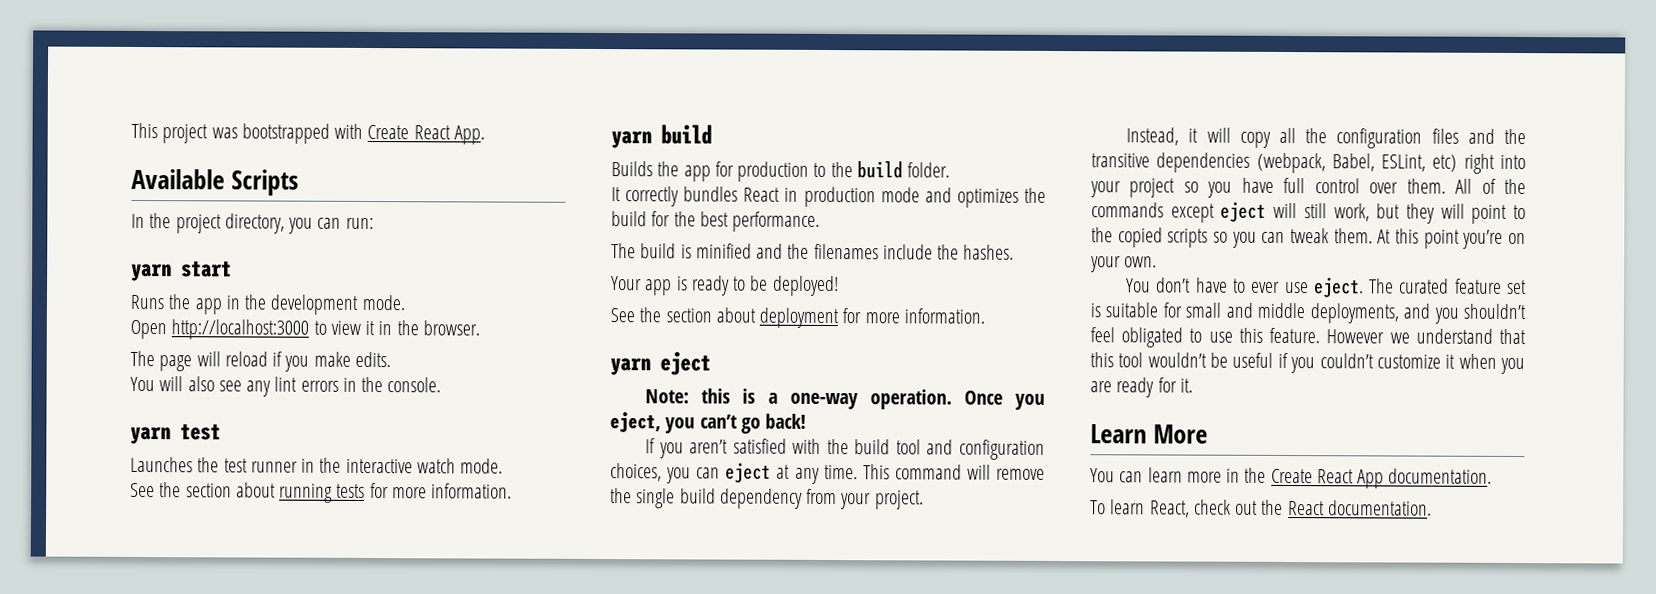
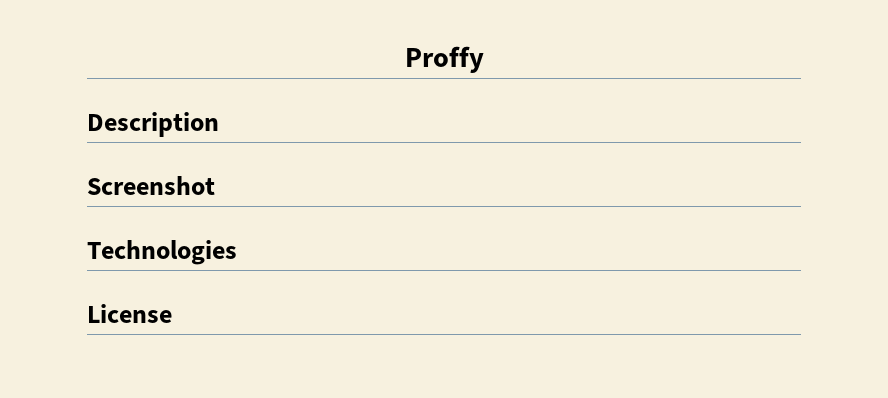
[131,122,485,145] [131,168,300,196] [131,213,374,234] [131,261,232,282] [130,294,406,315] [130,319,480,340] [130,350,391,372] [130,376,442,397] [130,424,221,445] [130,456,504,474] [130,482,513,503] [611,124,712,149] [611,161,951,182] [611,186,1046,208] [611,211,821,232] [611,243,1015,260] [611,275,839,297] [610,307,985,329] [610,351,711,376] [645,388,1045,410] [610,412,807,434] [645,438,1045,460] [610,462,1045,484] [610,488,924,510] [1126,127,1526,149] [1091,152,1526,174] [1090,177,1526,198] [1091,201,1526,224] [1091,227,1526,249] [1090,256,1158,273] [1126,277,1528,298] [1090,302,1526,324] [1090,327,1526,348] [1090,352,1525,375] [1090,377,1193,398] [1090,424,1209,444] [1090,467,1493,489] [1090,499,1432,518] This project was bootstrapped with Create React App. // Available Scripts // In the project directory, you can run: // yarn start // Runs the app in the development mode. // Open http://localhost:3000 to view it in the browser. // The page will reload if you make edits. // You will also see any lint errors in the console. // yarn test // Launches the test runner in the interactive watch mode. // See the section about running tests for more information. // yarn build // Builds the app for production to the build folder. // It correctly bundles React in production mode and optimizes the build for the best performance. // The build is minified and the filenames include the hashes. // Your app is ready to be deployed! // See the section about deployment for more information. // yarn eject // Note: this is a one-way operation. Once you eject, you can’t go back! // If you aren’t satisfied with the build tool and configuration choices, you can eject at any time. This command will remove the single build dependency from your project. // Instead, it will copy all the configuration files and the transitive dependencies (webpack, Babel, ESLint, etc) right into your project so you have full control over them. All of the commands except eject will still work, but they will point to the copied scripts so you can tweak them. At this point you’re on your own. // You don’t have to ever use eject. The curated feature set is suitable for small and middle deployments, and you shouldn’t feel obligated to use this feature. However we understand that this tool wouldn’t be useful if you couldn’t customize it when you are ready for it. // Learn More // You can learn more in the Create React App documentation. // To learn React, check out the React documentation. -> [404,46,484,73] [87,112,219,137] [87,176,215,195] [87,240,237,265] [87,304,172,323] Proffy // Description // Screenshot // Technologies // License

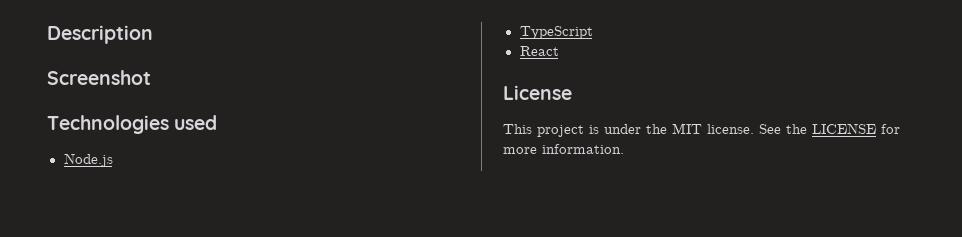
[404,46,484,73] Proffy // -> (47, 34) none
[87,304,172,323] // License -> [174,115,218,130] [63,153,113,167] [519,26,593,39] [519,46,559,56] [503,85,572,100] [503,123,900,137] [503,144,624,154] used // Node.js // TypeScript // React // License // This project is under the MIT license. See the LICENSE for more information.

